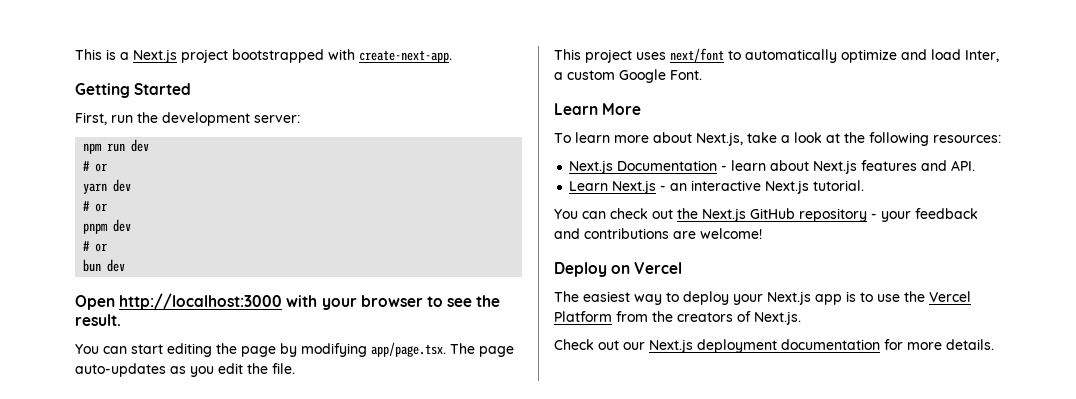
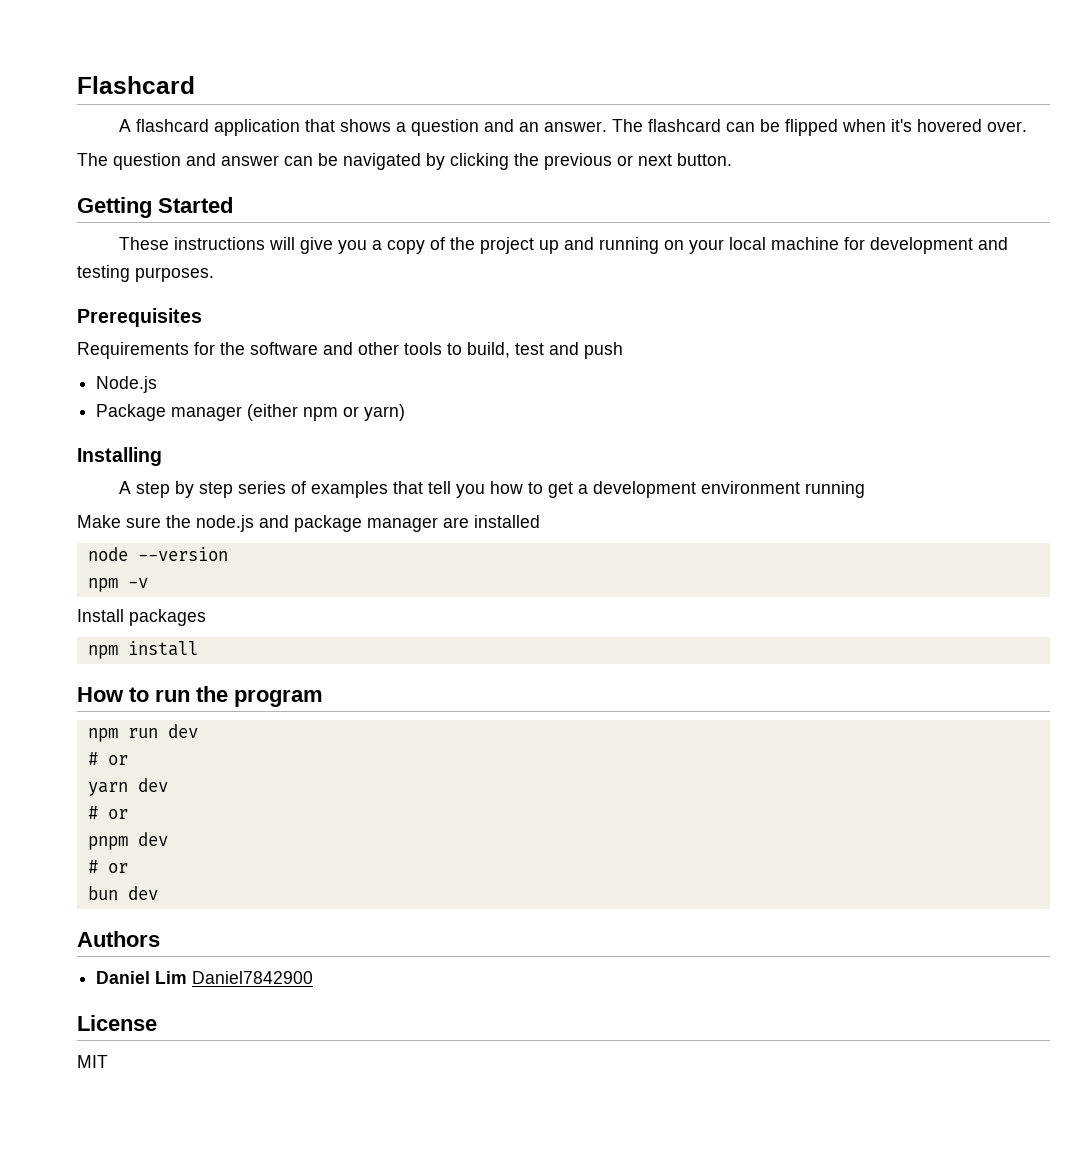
[75,49,452,63] [75,83,192,98] [75,112,300,126] This is a Next.js project bootstrapped with create-next-app. // Getting Started // First, run the development server: -> [77,76,195,94] [119,119,1028,136] [77,153,732,170] [77,197,233,218] [119,237,1009,254] [77,265,214,282] [77,308,202,327] [77,342,623,359] [96,376,158,393] [96,404,406,421] [77,447,162,466] [119,481,866,498] [77,515,540,532] [87,547,228,561] [87,578,148,592] [77,609,206,626] [87,641,198,659] [77,686,323,707] Flashcard // A flashcard application that shows a question and an answer. The flashcard can be flipped when it's hovered over. // The question and answer can be navigated by clicking the previous or next button. // Getting Started // These instructions will give you a copy of the project up and running on your local machine for development and testing purposes. // Prerequisites // Requirements for the software and other tools to build, test and push // Node.js // Package manager (either npm or yarn) // Installing // A step by step series of examples that tell you how to get a development environment running // Make sure the node.js and package manager are installed // node --version // npm -v // Install packages // npm install // How to run the program
[75,293,501,310] [75,314,121,326] [75,342,514,357] [75,363,295,377] [554,48,999,63] [554,69,702,83] [554,103,642,115] [554,132,1001,146] [569,160,976,174] [569,180,865,194] [554,208,978,222] [554,228,762,239] [554,262,683,277] [554,291,971,305] [554,311,801,325] [554,339,994,353] Open http://localhost:3000 with your browser to see the result. // You can start editing the page by modifying app/page.tsx. The page auto-updates as you edit the file. // This project uses next/font to automatically optimize and load Inter, a custom Google Font. // Learn More // To learn more about Next.js, take a look at the following resources: // Next.js Documentation - learn about Next.js features and API. // Learn Next.js - an interactive Next.js tutorial. // You can check out the Next.js GitHub repository - your feedback and contributions are welcome! // Deploy on Vercel // The easiest way to deploy your Next.js app is to use the Vercel Platform from the creators of Next.js. // Check out our Next.js deployment documentation for more details. -> [77,931,160,947] [96,971,314,984] [77,1015,157,1031] [77,1055,108,1068] Authors // Daniel Lim Daniel7842900 // License // MIT

